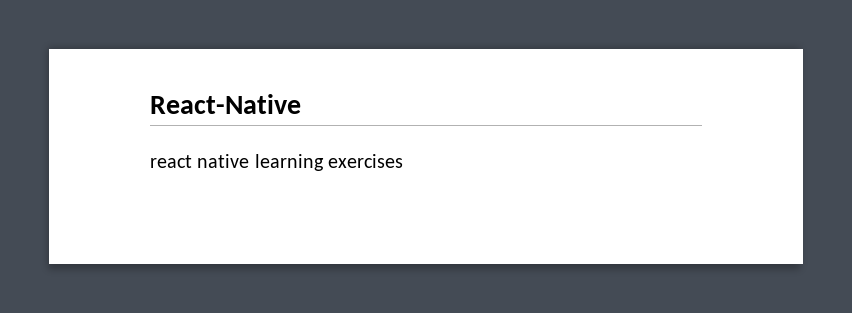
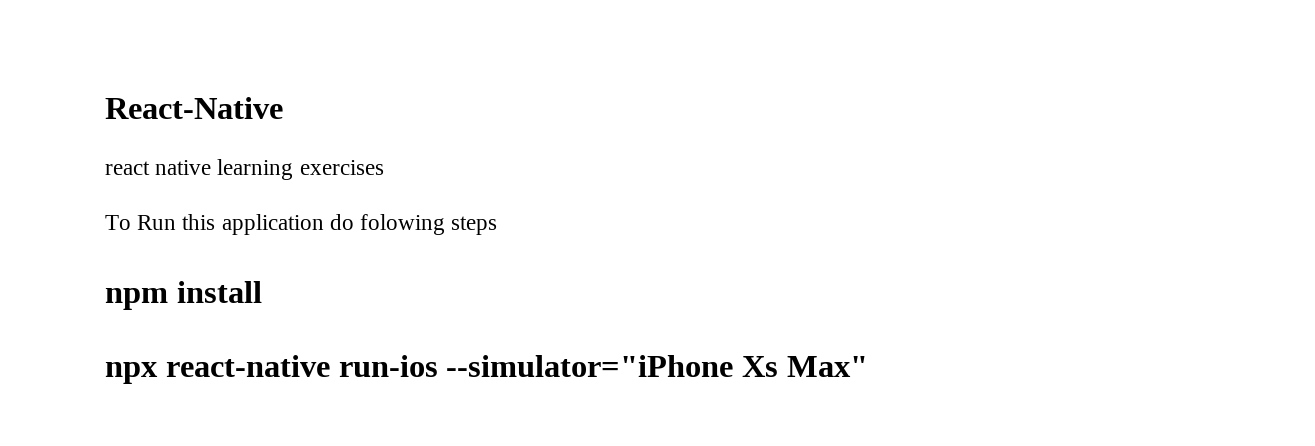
(404, 161) none -> [105,214,498,235] [105,281,262,310] [105,355,868,384] // To Run this application do folowing steps // npm install // npx react-native run-ios --simulator="iPhone Xs Max"

